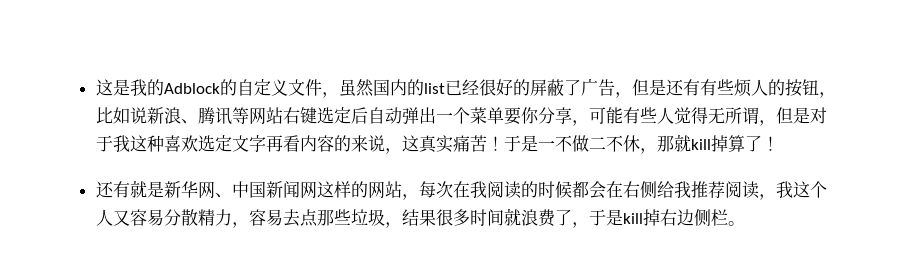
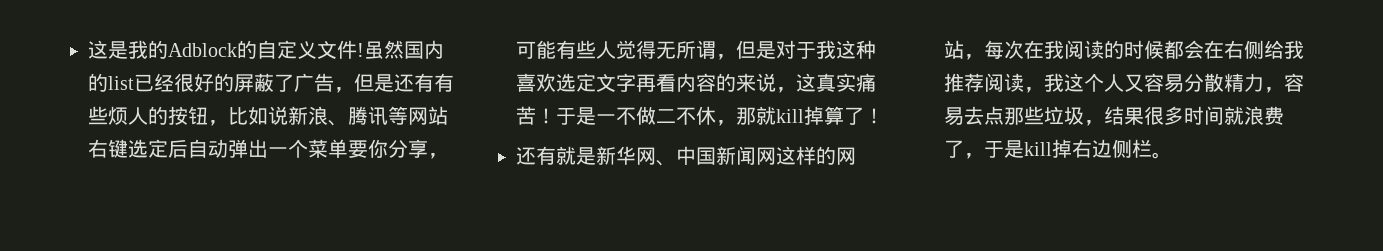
[321,92,339,98] ， -> [357,43,364,57] !

